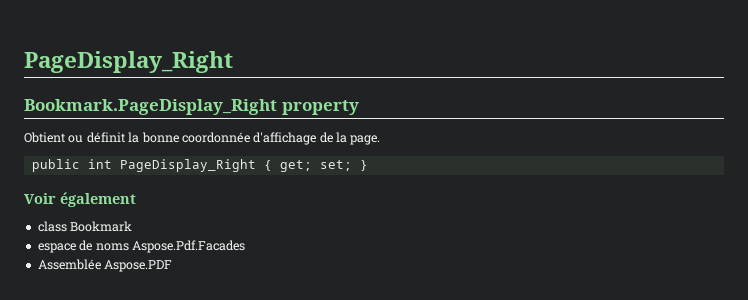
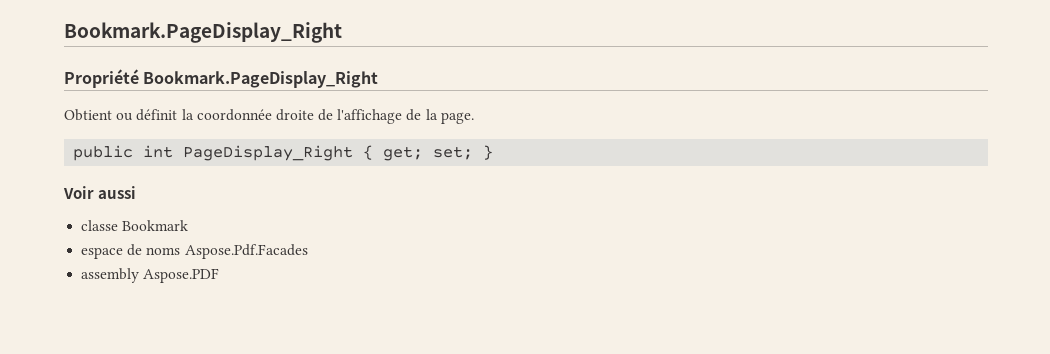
[24,51,233,73] [24,99,359,115] PageDisplay_Right // Bookmark.PageDisplay_Right property -> [64,22,342,43] [64,69,379,88] Bookmark.PageDisplay_Right // Propriété Bookmark.PageDisplay_Right
[141,132,317,145] bonne coordonnée d'affichage -> [196,109,403,124] coordonnée droite de l'affichage
[60,192,136,207] [37,221,67,232] également // class -> [98,186,137,199] [81,220,119,231] aussi // classe
[37,259,101,270] Assemblée -> [81,268,140,283] assembly

